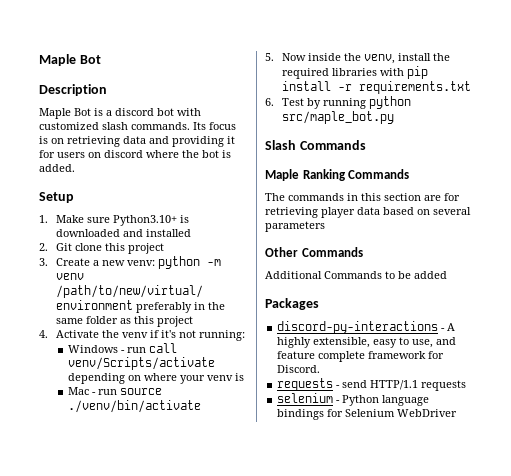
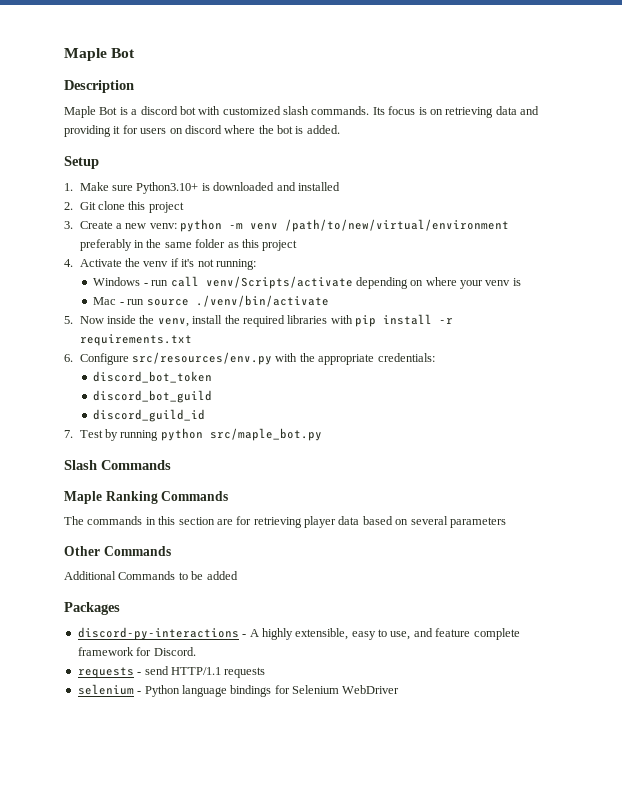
(274, 102) none -> [79,352,435,365] [93,371,213,383] [93,390,213,403] [93,409,206,422] [64,430,73,438] Configure src/resources/env.py with the appropriate credentials: // discord_bot_token // discord_bot_guild // discord_guild_id // 7.

